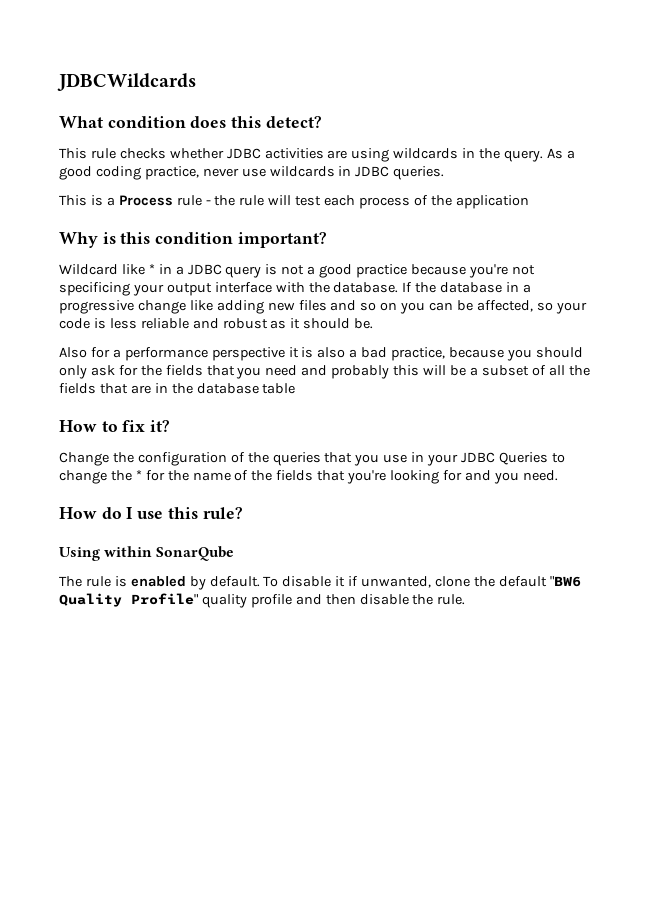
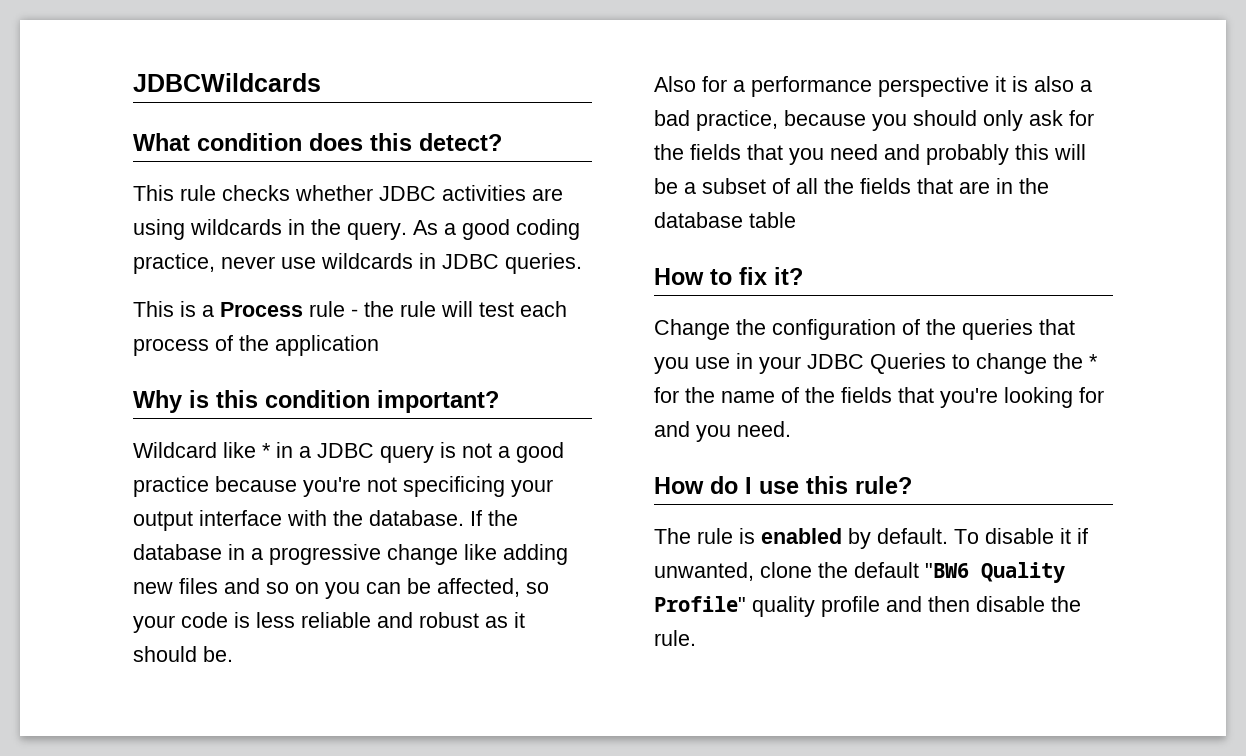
[59,546,235,561] // Using within SonarQube -> (912, 485) none

